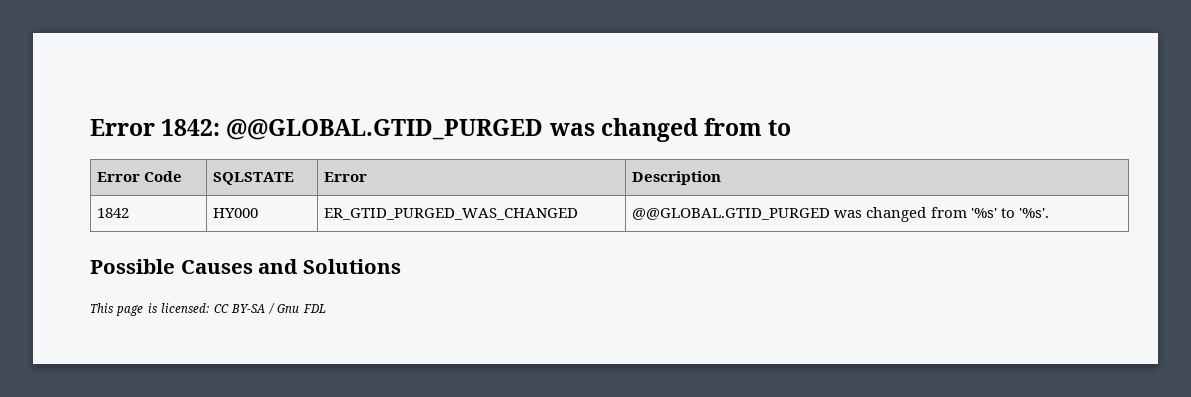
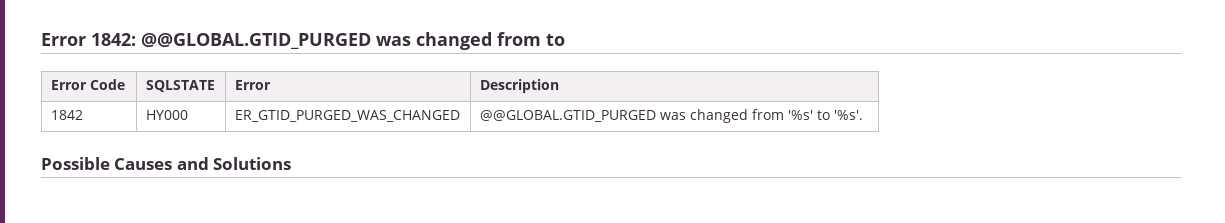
[90,303,326,316] // This page is licensed: CC BY-SA / Gnu FDL -> (292, 163) none

